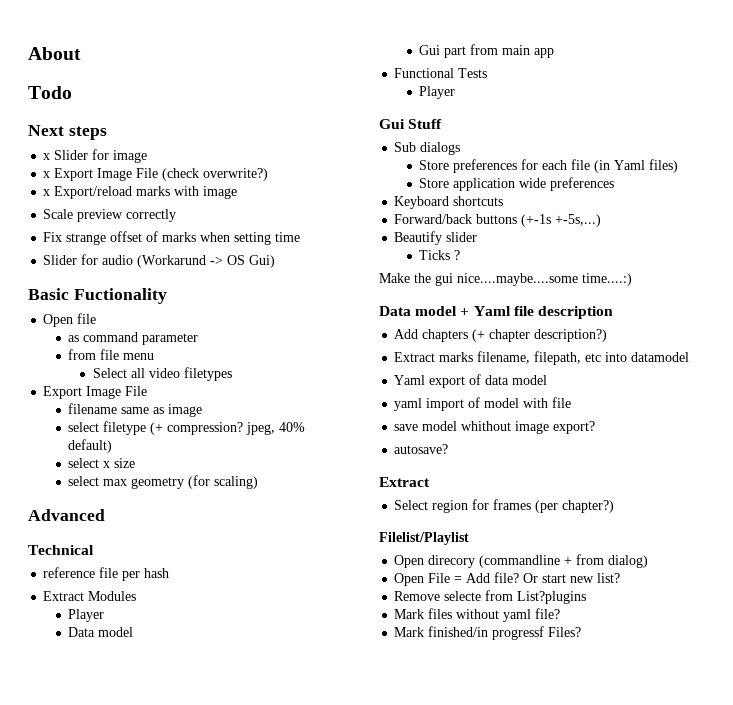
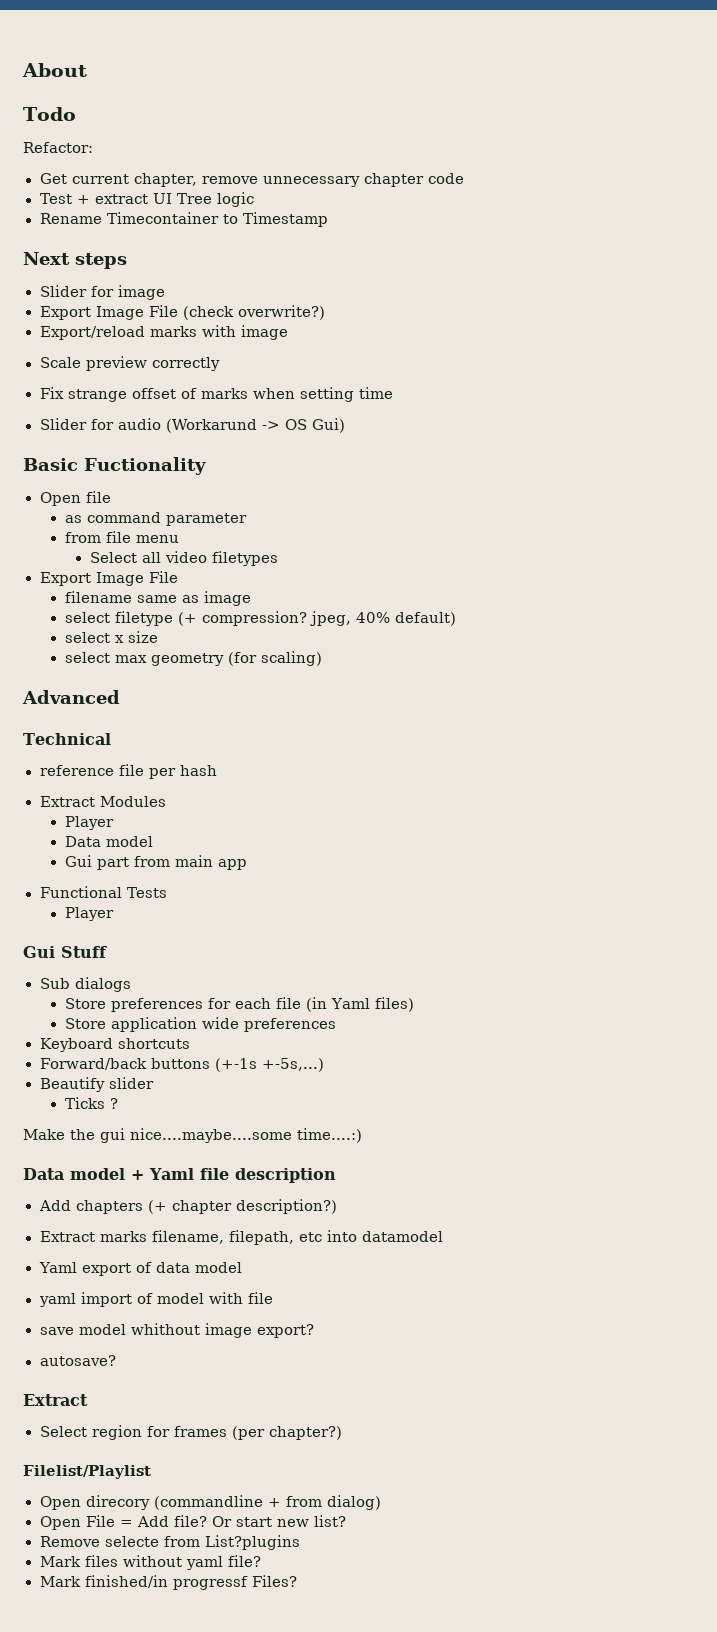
(72, 92) none -> [23,142,93,153] [39,173,465,187] [39,192,255,207] [39,212,328,227] // Refactor: // Get current chapter, remove unnecessary chapter code // Test + extract UI Tree logic // Rename Timecontainer to Timestamp
[43,153,51,160] x -> (127, 261) none
[43,171,51,178] x -> (165, 292) none
[43,189,51,196] x -> (325, 312) none

